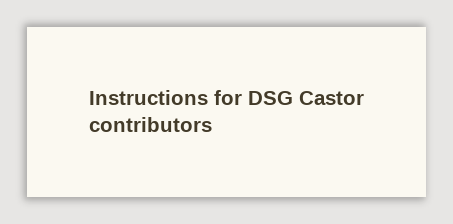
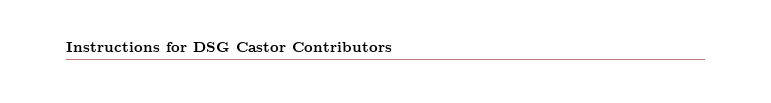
[89,117,212,132] contributors -> [292,42,392,52] Contributors

